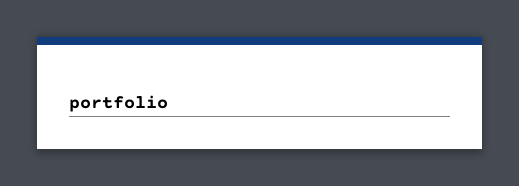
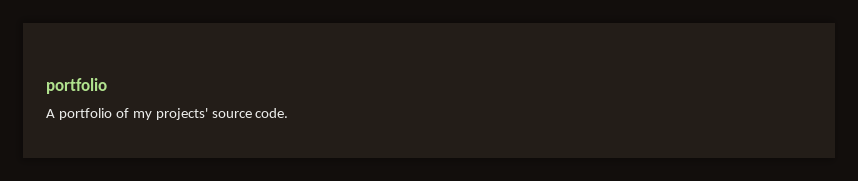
[69,95,168,112] portfolio -> [46,78,107,94] [46,108,289,120] portfolio // A portfolio of my projects' source code.

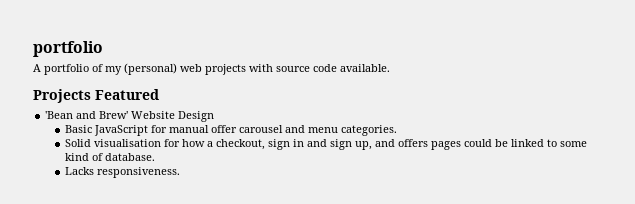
[155,108,289,120] projects' source code. -> [124,63,390,75] [33,89,159,103] [45,111,215,122] [64,125,397,136] [64,139,587,150] [64,153,155,161] [64,167,180,178] (personal) web projects with source code available. // Projects Featured // 'Bean and Brew' Website Design // Basic JavaScript for manual offer carousel and menu categories. // Solid visualisation for how a checkout, sign in and sign up, and offers pages could be linked to some kind of database. // Lacks responsiveness.

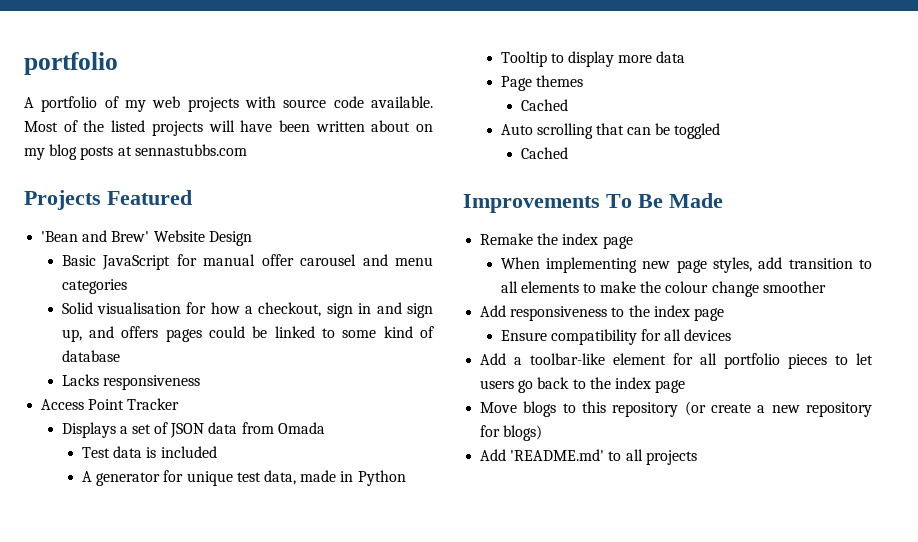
[124,63,177,75] (personal) -> (146, 106) none
(390, 68) none -> [24,120,433,136] [24,144,247,160] Most of the listed projects will have been written about on my blog posts at sennastubbs.com
[340,125,397,136] categories. -> [61,279,127,294] categories
[104,153,155,161] database. -> [61,350,120,362] database
[96,167,180,178] responsiveness. -> [102,375,200,390] [41,398,180,410] [61,422,325,438] [82,446,217,458] [82,470,406,486] [500,51,686,67] [500,75,583,91] [521,99,569,111] [500,123,721,139] [521,147,569,159] [463,193,723,213] [480,233,633,249] [500,257,872,273] [500,281,826,297] [480,305,724,321] [500,329,732,345] [480,353,873,369] [480,377,686,393] [480,401,872,417] [480,425,543,441] [480,449,697,465] responsiveness // Access Point Tracker // Displays a set of JSON data from Omada // Test data is included // A generator for unique test data, made in Python // Tooltip to display more data // Page themes // Cached // Auto scrolling that can be toggled // Cached // Improvements To Be Made // Remake the index page // When implementing new page styles, add transition to all elements to make the colour change smoother // Add responsiveness to the index page // Ensure compatibility for all devices // Add a toolbar-like element for all portfolio pieces to let users go back to the index page // Move blogs to this repository (or create a new repository for blogs) // Add 'README.md' to all projects

